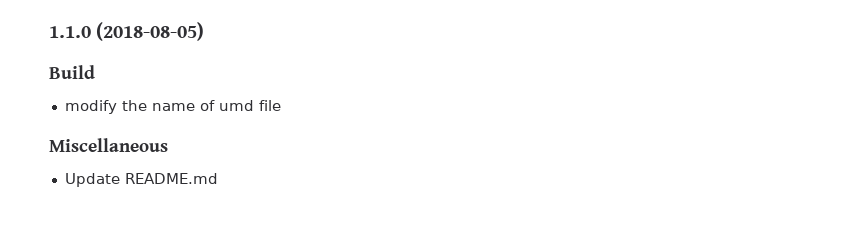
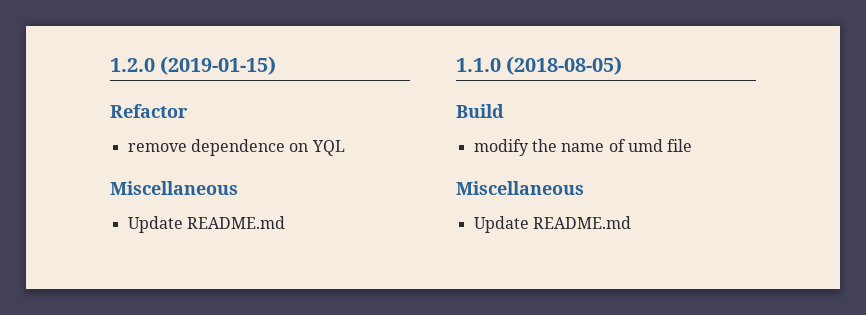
(49, 32) none -> [110,56,277,75] [110,104,188,118] [127,139,345,156] [110,181,238,195] [127,216,285,233] 1.2.0 (2019-01-15) // Refactor // remove dependence on YQL // Miscellaneous // Update README.md //

